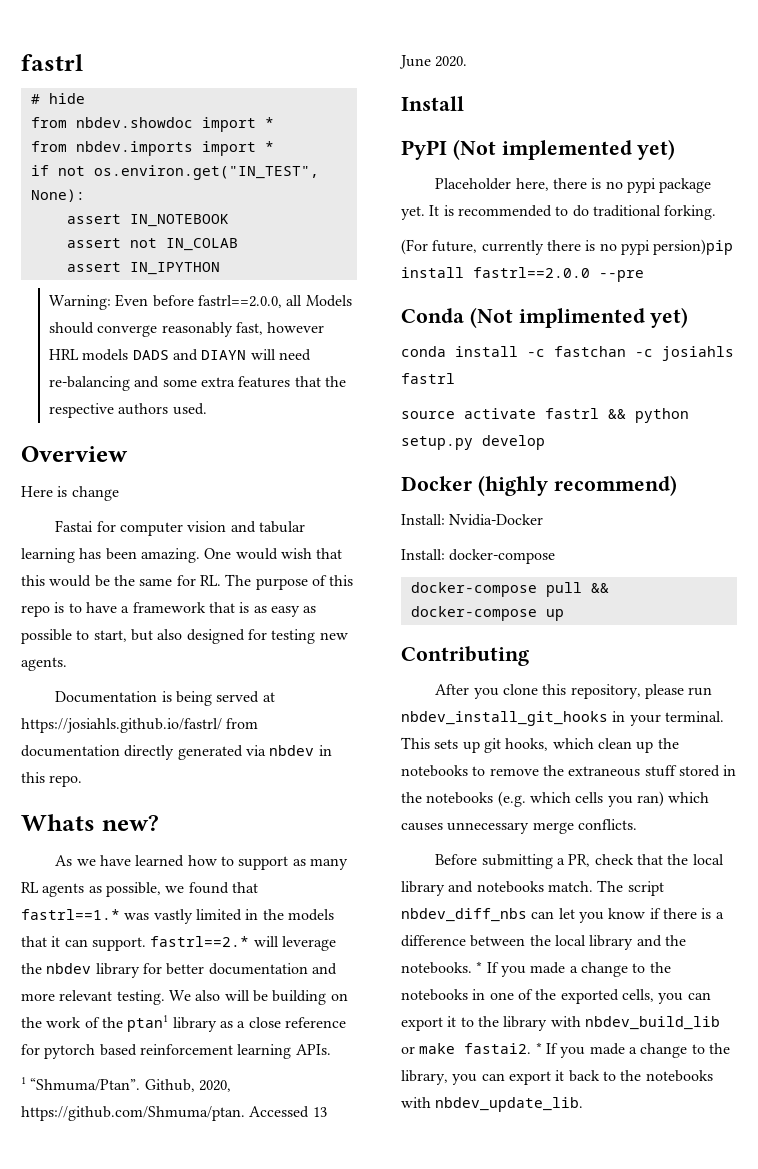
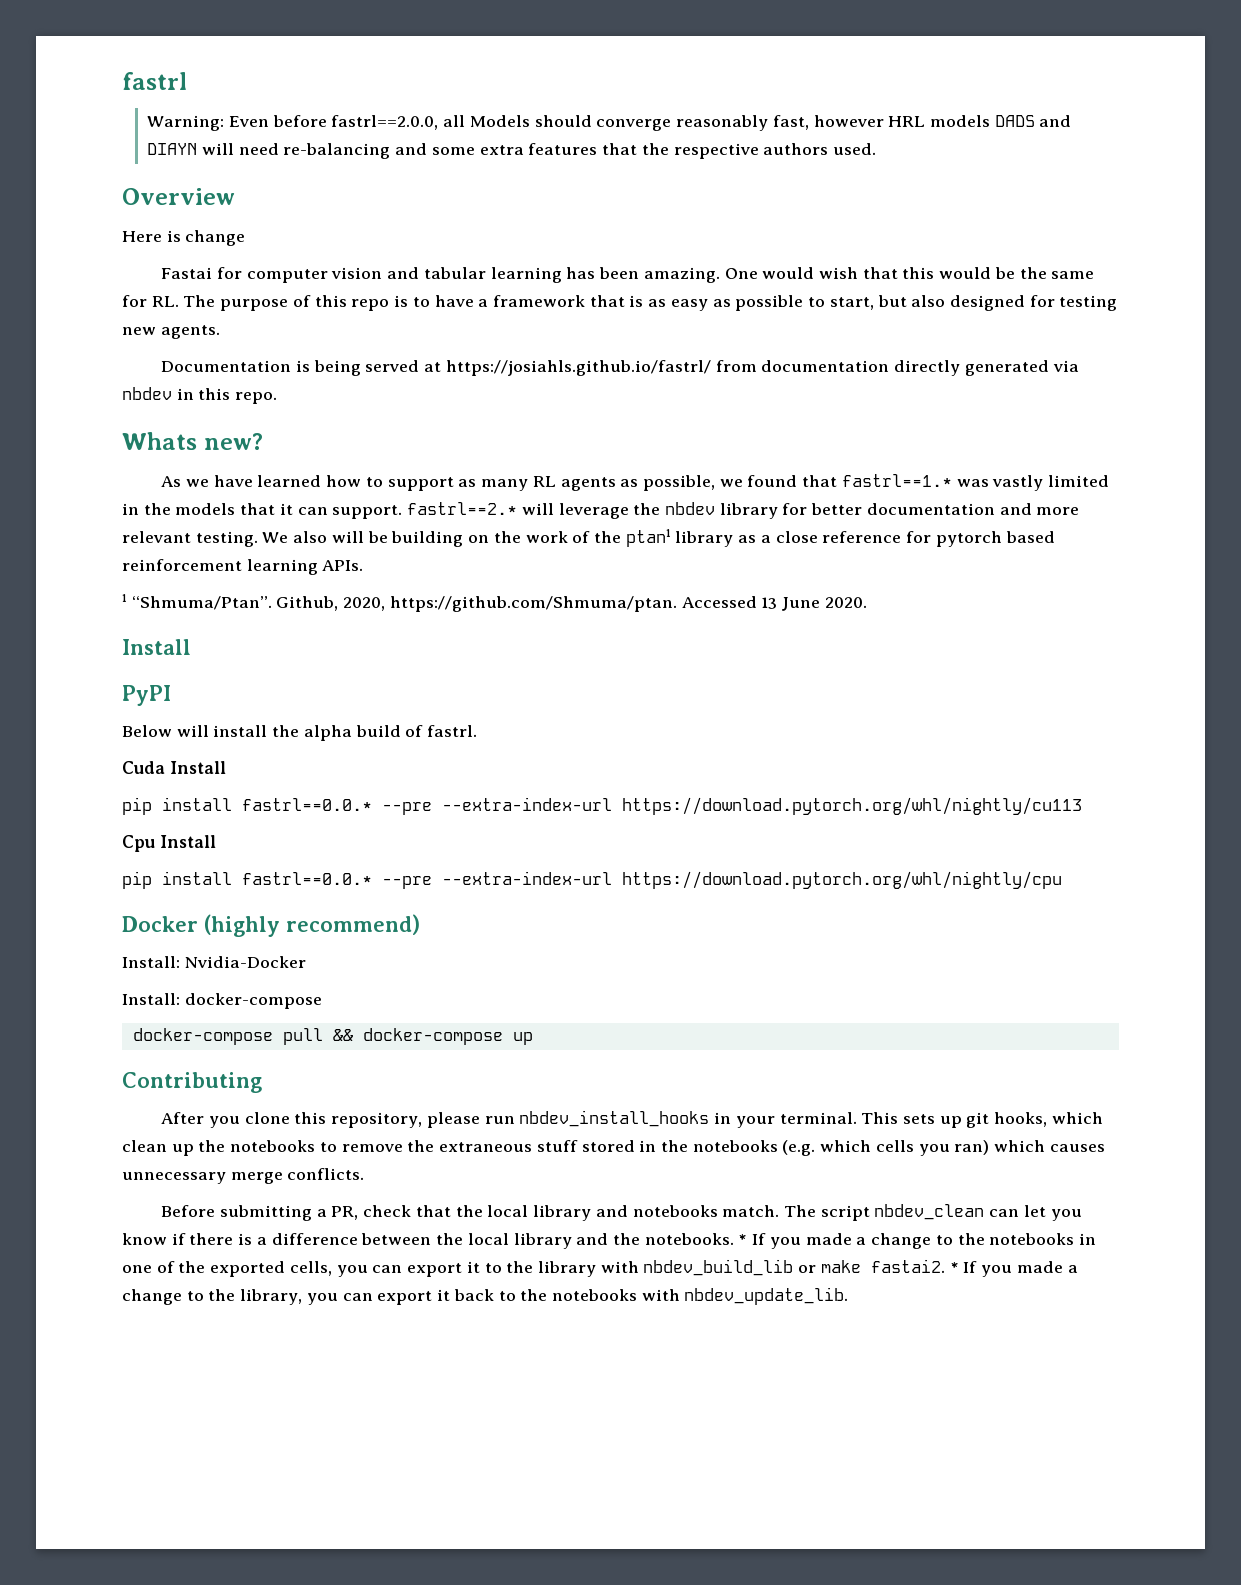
[21,54,83,71] [30,93,85,104] [30,117,274,132] [30,141,274,156] [30,165,319,180] [30,189,85,202] [66,214,229,227] [66,238,238,251] [66,262,220,275] fastrl // # hide // from nbdev.showdoc import * // from nbdev.imports import * // if not os.environ.get("IN_TEST", None): // assert IN_NOTEBOOK // assert not IN_COLAB // assert IN_IPYTHON -> [122,72,187,90] fastrl
[452,139,676,160] [435,178,712,193] [401,205,717,220] [401,239,734,255] [401,267,644,282] [401,307,689,328] [401,346,734,361] [401,373,455,384] [401,408,689,423] [401,435,545,450] (Not implemented yet) // Placeholder here, there is no pypi package yet. It is recommended to do traditional forking. // (For future, currently there is no pypi persion)pip install fastrl==2.0.0 --pre // Conda (Not implimented yet) // conda install -c fastchan -c josiahls fastrl // source activate fastrl && python setup.py develop -> [122,725,478,741] [122,761,226,774] [122,797,1082,815] [122,835,216,852] [122,871,1062,889] // Below will install the alpha build of fastrl. // Cuda Install // pip install fastrl==0.0.* --pre --extra-index-url https://download.pytorch.org/whl/nightly/cu113 // Cpu Install // pip install fastrl==0.0.* --pre --extra-index-url https://download.pytorch.org/whl/nightly/cpu
[401,711,608,726] nbdev_install_git_hooks -> [519,1110,710,1127] nbdev_install_hooks
[401,908,527,922] nbdev_diff_nbs -> [874,1204,985,1220] nbdev_clean

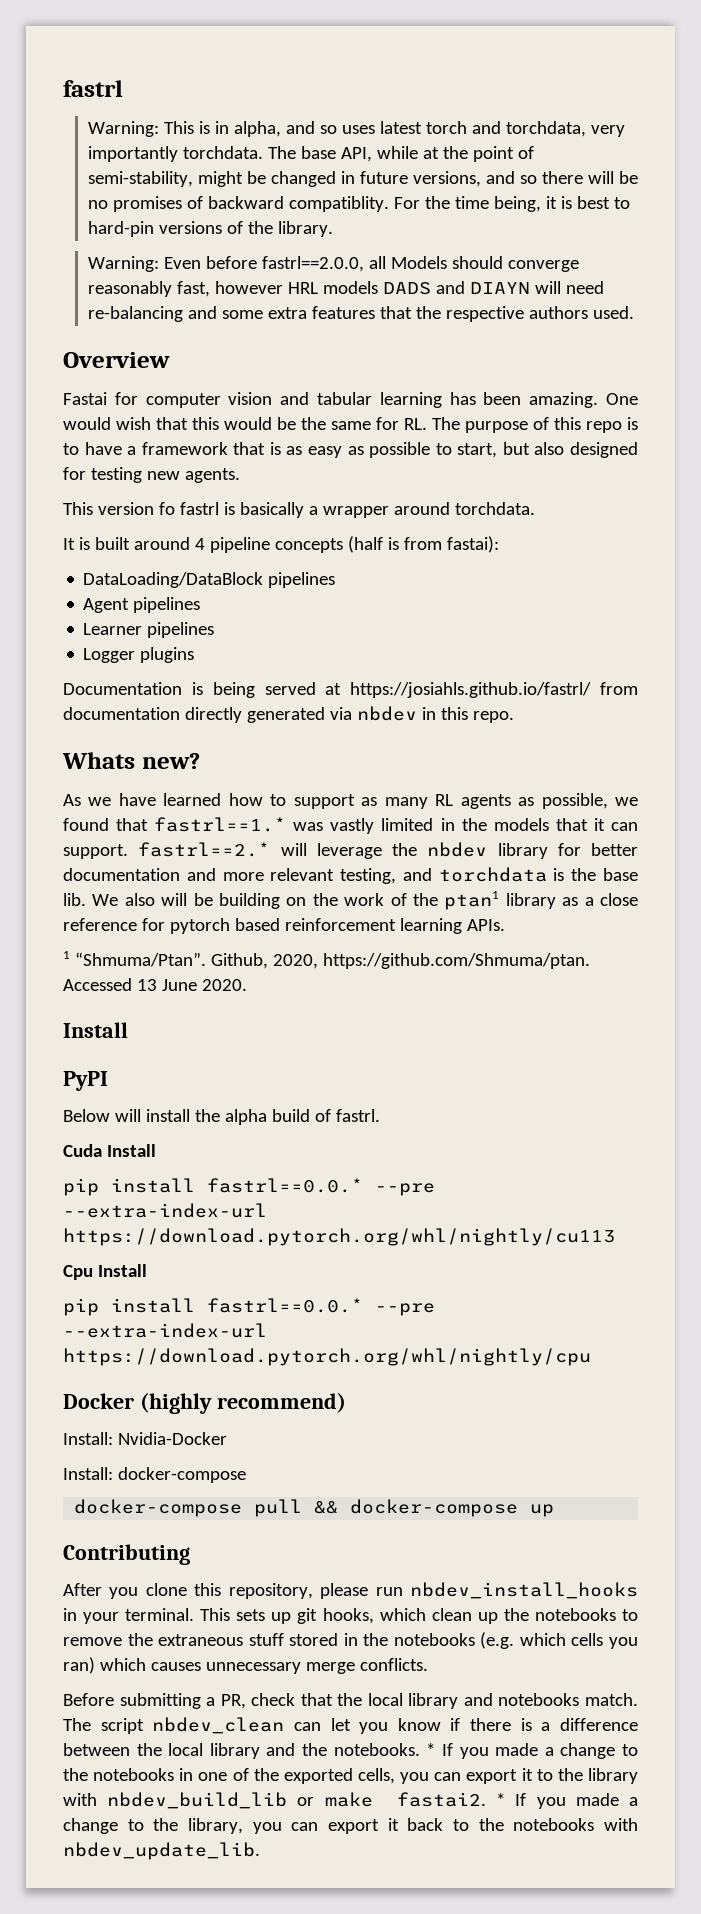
[122,72,187,90] fastrl -> [63,80,123,97] [87,121,625,137] [87,146,534,162] [87,171,638,187] [87,196,630,212] [87,221,333,237] fastrl // Warning: This is in alpha, and so uses latest torch and torchdata, very importantly torchdata. The base API, while at the point of semi-stability, might be changed in future versions, and so there will be no promises of backward compatiblity. For the time being, it is best to hard-pin versions of the library.
[122,230,246,246] // Here is change -> (170, 360) none
(220, 332) none -> [63,502,535,518] [63,536,499,553] [83,572,336,588] [83,597,201,613] [83,622,215,638] [83,647,195,663] // This version fo fastrl is basically a wrapper around torchdata. // It is built around 4 pipeline concepts (half is from fastai): // DataLoading/DataBlock pipelines // Agent pipelines // Learner pipelines // Logger plugins
[195,531,258,547] testing. -> [340,867,638,884] [63,893,86,906] testing, and torchdata is the base lib.

